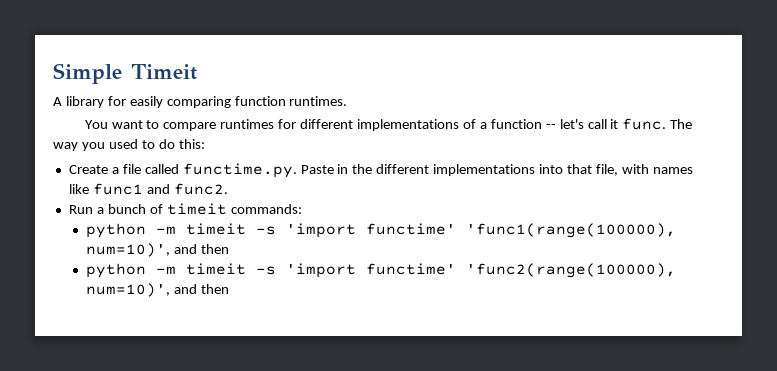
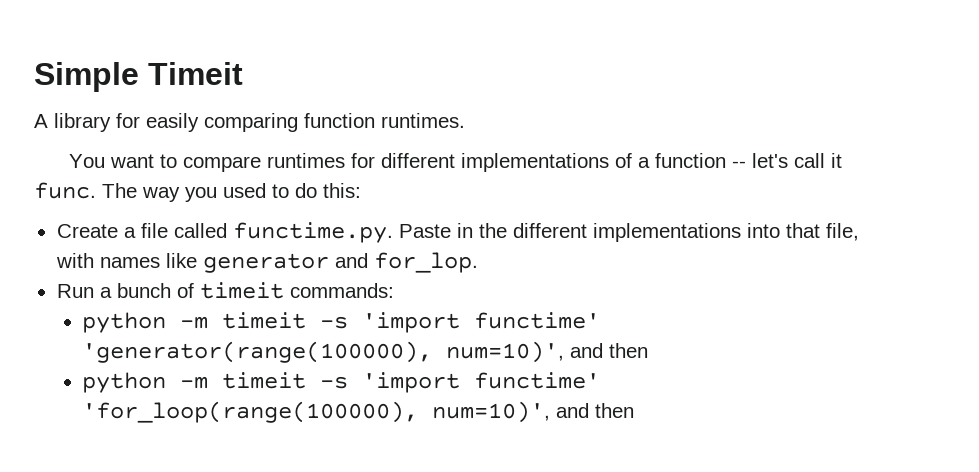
[92,183,228,195] func1 and func2. -> [202,252,478,273] generator and for_lop.
[465,223,676,238] 'func1(range(100000), -> [82,341,433,363] 'generator(range(100000),
[465,263,676,278] 'func2(range(100000), -> [82,401,419,423] 'for_loop(range(100000),

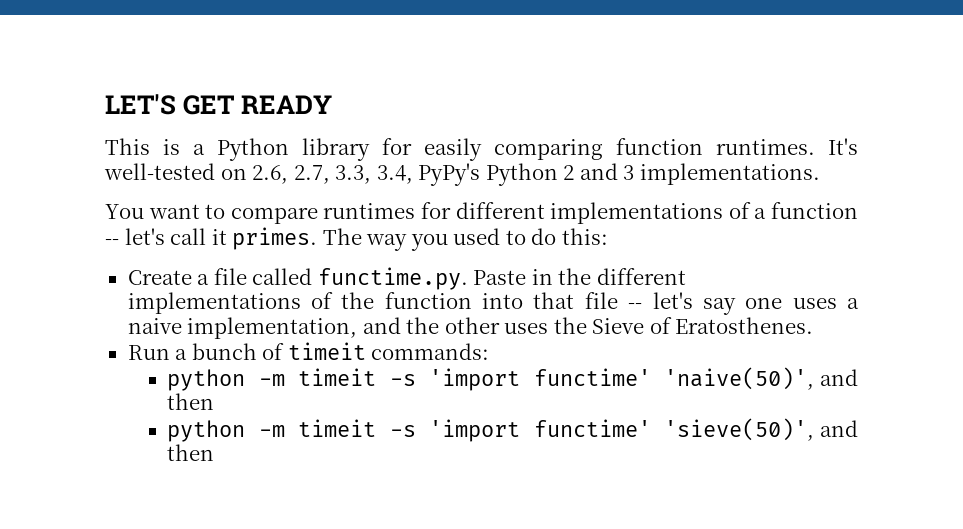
[34,62,243,92] [34,114,48,128] Simple Timeit // A -> [105,94,333,115] [105,138,289,161] LET'S GET READY // This is a Python
(465, 120) none -> [828,138,858,155] [104,163,820,186] It's well-tested on 2.6, 2.7, 3.3, 3.4, PyPy's Python 2 and 3 implementations.
[34,182,96,199] func. -> [232,227,318,250] primes.
[746,223,859,241] [55,252,478,273] into that file, with names like generator and for_lop. -> [310,292,860,315] [127,317,814,339] of the function into that file -- let's say one uses a naive implementation, and the other uses the Sieve of Eratosthenes.
[82,341,565,363] 'generator(range(100000), num=10)', -> [664,367,815,390] 'naive(50)',
[82,401,551,423] 'for_loop(range(100000), num=10)', -> [664,418,815,441] 'sieve(50)',

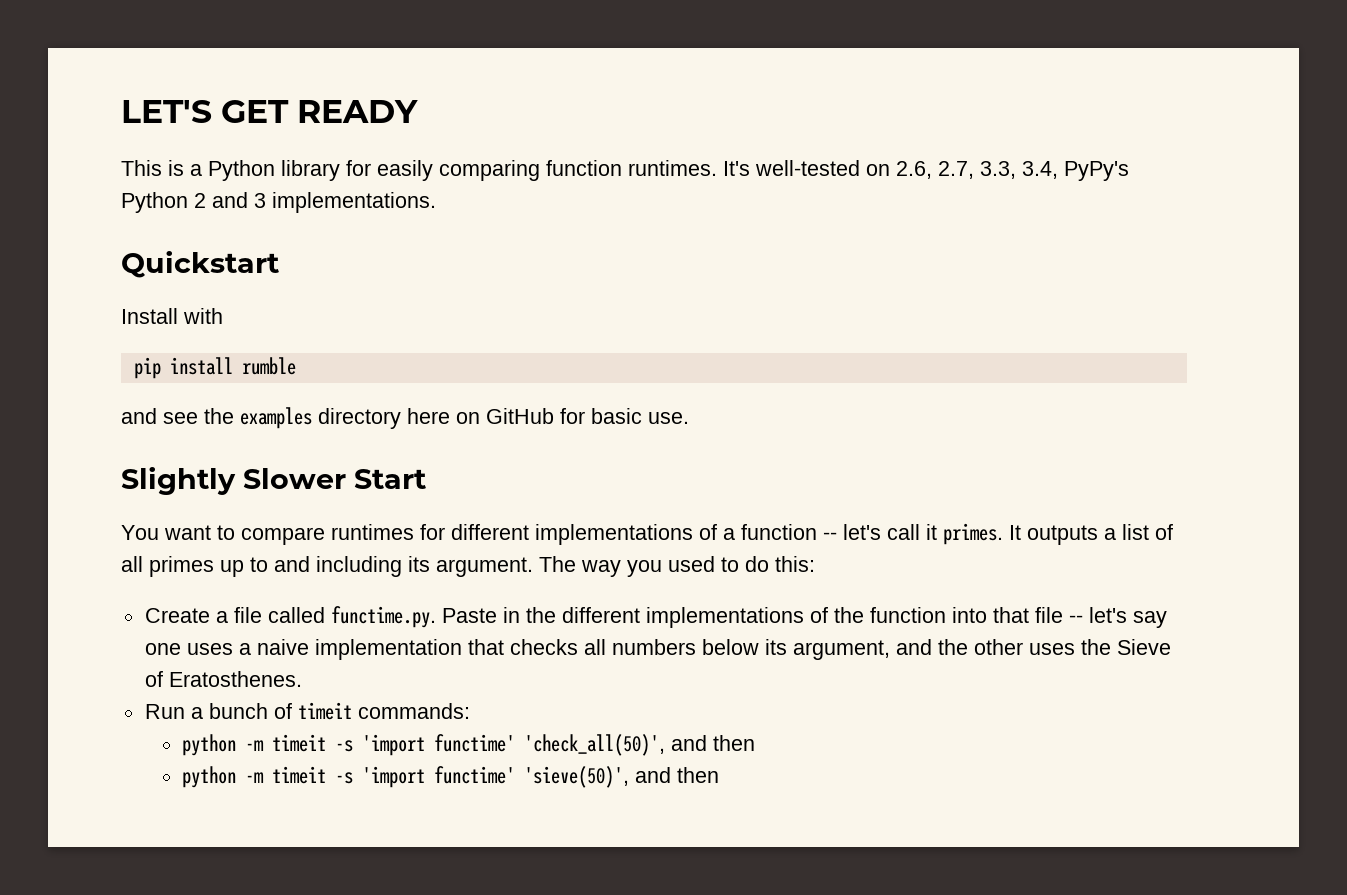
(820, 174) none -> [121,251,279,278] [121,308,223,324] [133,357,296,379] [121,407,689,429] [121,467,426,495] // Quickstart // Install with // pip install rumble // and see the examples directory here on GitHub for basic use. // Slightly Slower Start
(318, 238) none -> [1009,524,1173,545] [121,556,533,577] It outputs a list of all primes up to and including its argument.
[187,317,358,339] implementation, -> [314,639,890,660] implementation that checks all numbers below its argument,
[664,367,815,390] 'naive(50)', -> [524,734,666,756] 'check_all(50)',

